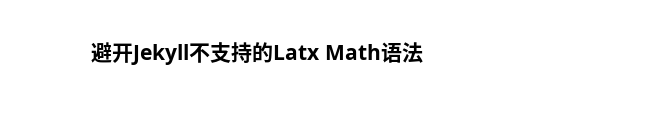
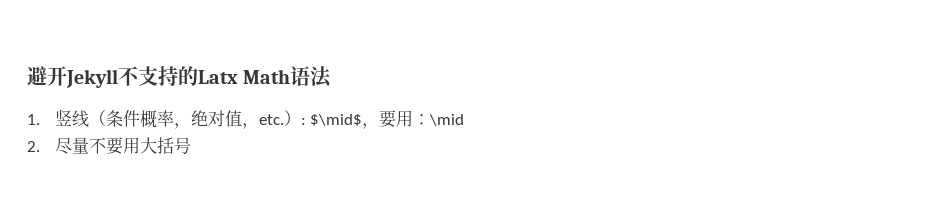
(423, 52) none -> [27,109,465,129] [27,137,191,155] // 1.竖线（条件概率，绝对值，etc.）: $\mid$，要用：\mid // 2.尽量不要用大括号

